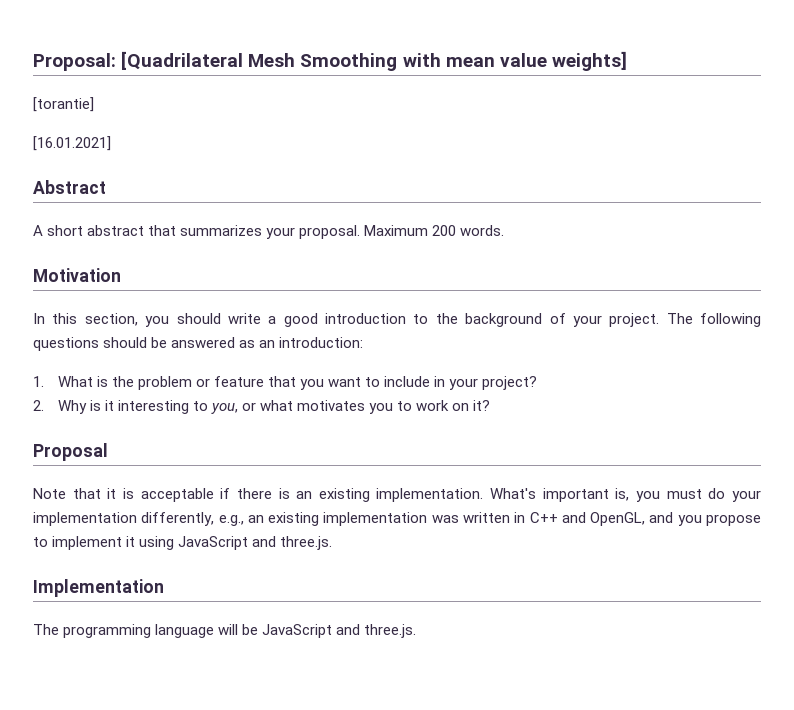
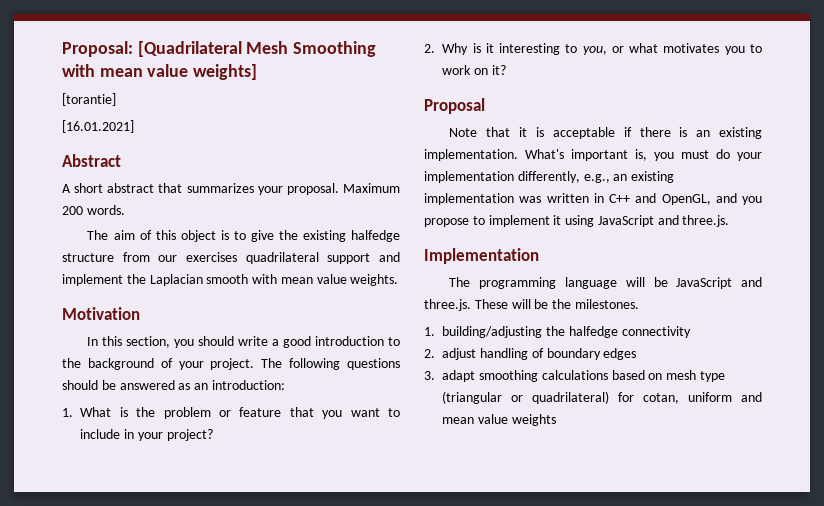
(505, 230) none -> [87,230,401,242] [62,252,400,264] [62,274,399,286] // The aim of this object is to give the existing halfedge structure from our exercises quadrilateral support and implement the Laplacian smooth with mean value weights.
(417, 631) none -> [474,299,639,309] [424,326,691,338] [424,348,637,360] [424,370,725,382] [442,391,762,404] [442,414,556,426] These will be the milestones. // 1. building/adjusting the halfedge connectivity // 2. adjust handling of boundary edges // 3. adapt smoothing calculations based on mesh type (triangular or quadrilateral) for cotan, uniform and mean value weights

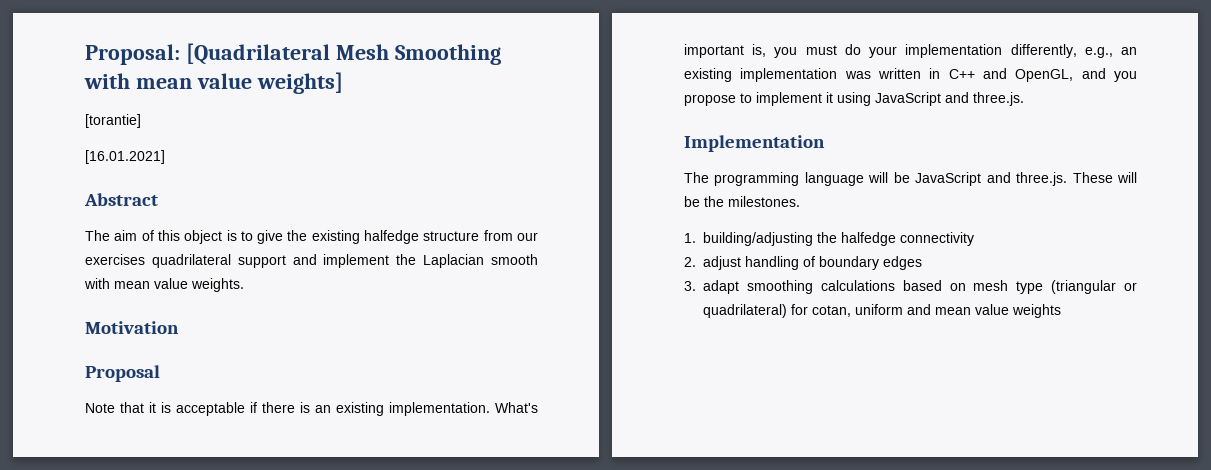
[62,183,400,195] [62,205,125,215] // A short abstract that summarizes your proposal. Maximum 200 words. -> (158, 199) none
[87,336,400,348] [62,358,400,370] [62,380,285,390] [62,407,401,419] [80,429,213,441] [424,43,762,55] [442,65,506,75] // In this section, you should write a good introduction to the background of your project. The following questions should be answered as an introduction: // 1. What is the problem or feature that you want to include in your project? // 2. Why is it interesting to you, or what motivates you to work on it? -> (179, 327) none

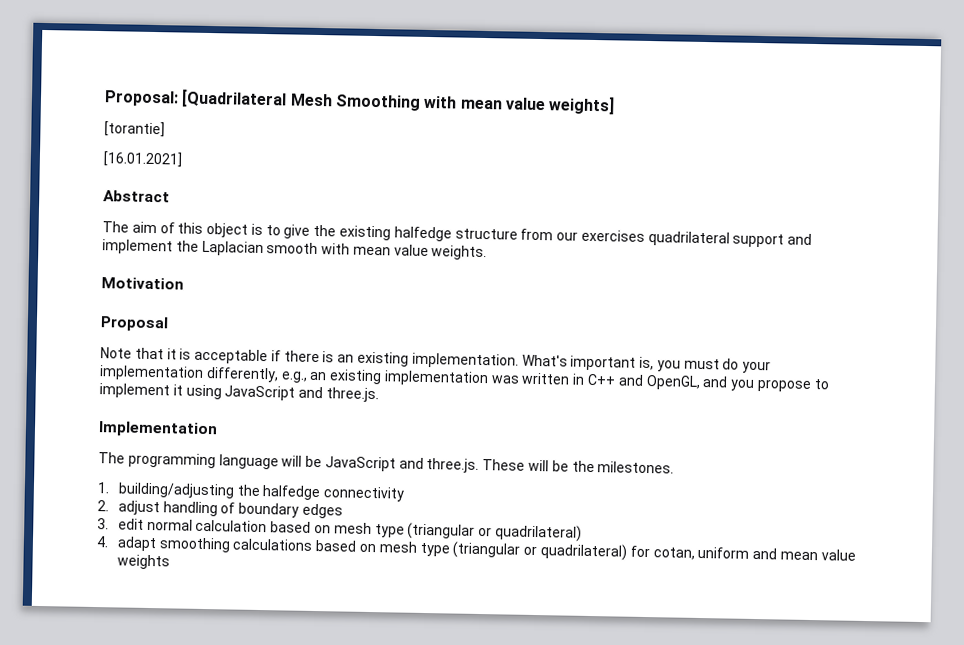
(696, 286) none -> [117,518,582,542] [96,536,109,548] edit normal calculation based on mesh type (triangular or quadrilateral) // 4.

